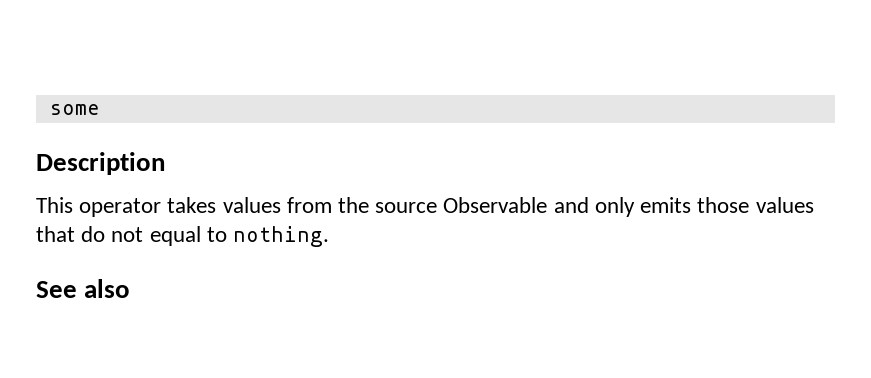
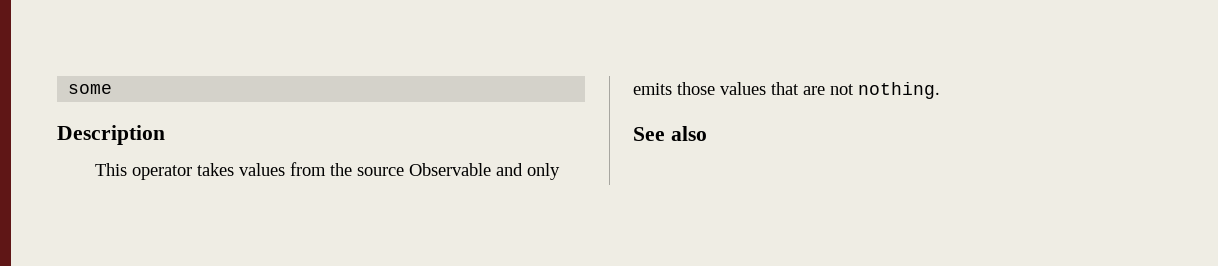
[81,226,227,246] do not equal to -> [803,84,854,95] are not

